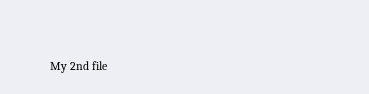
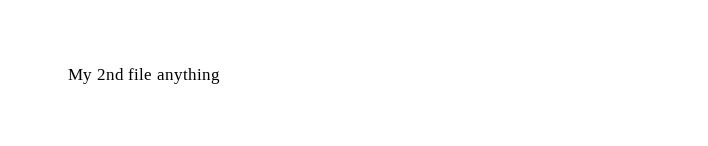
(109, 65) none -> [156,68,220,84] anything

